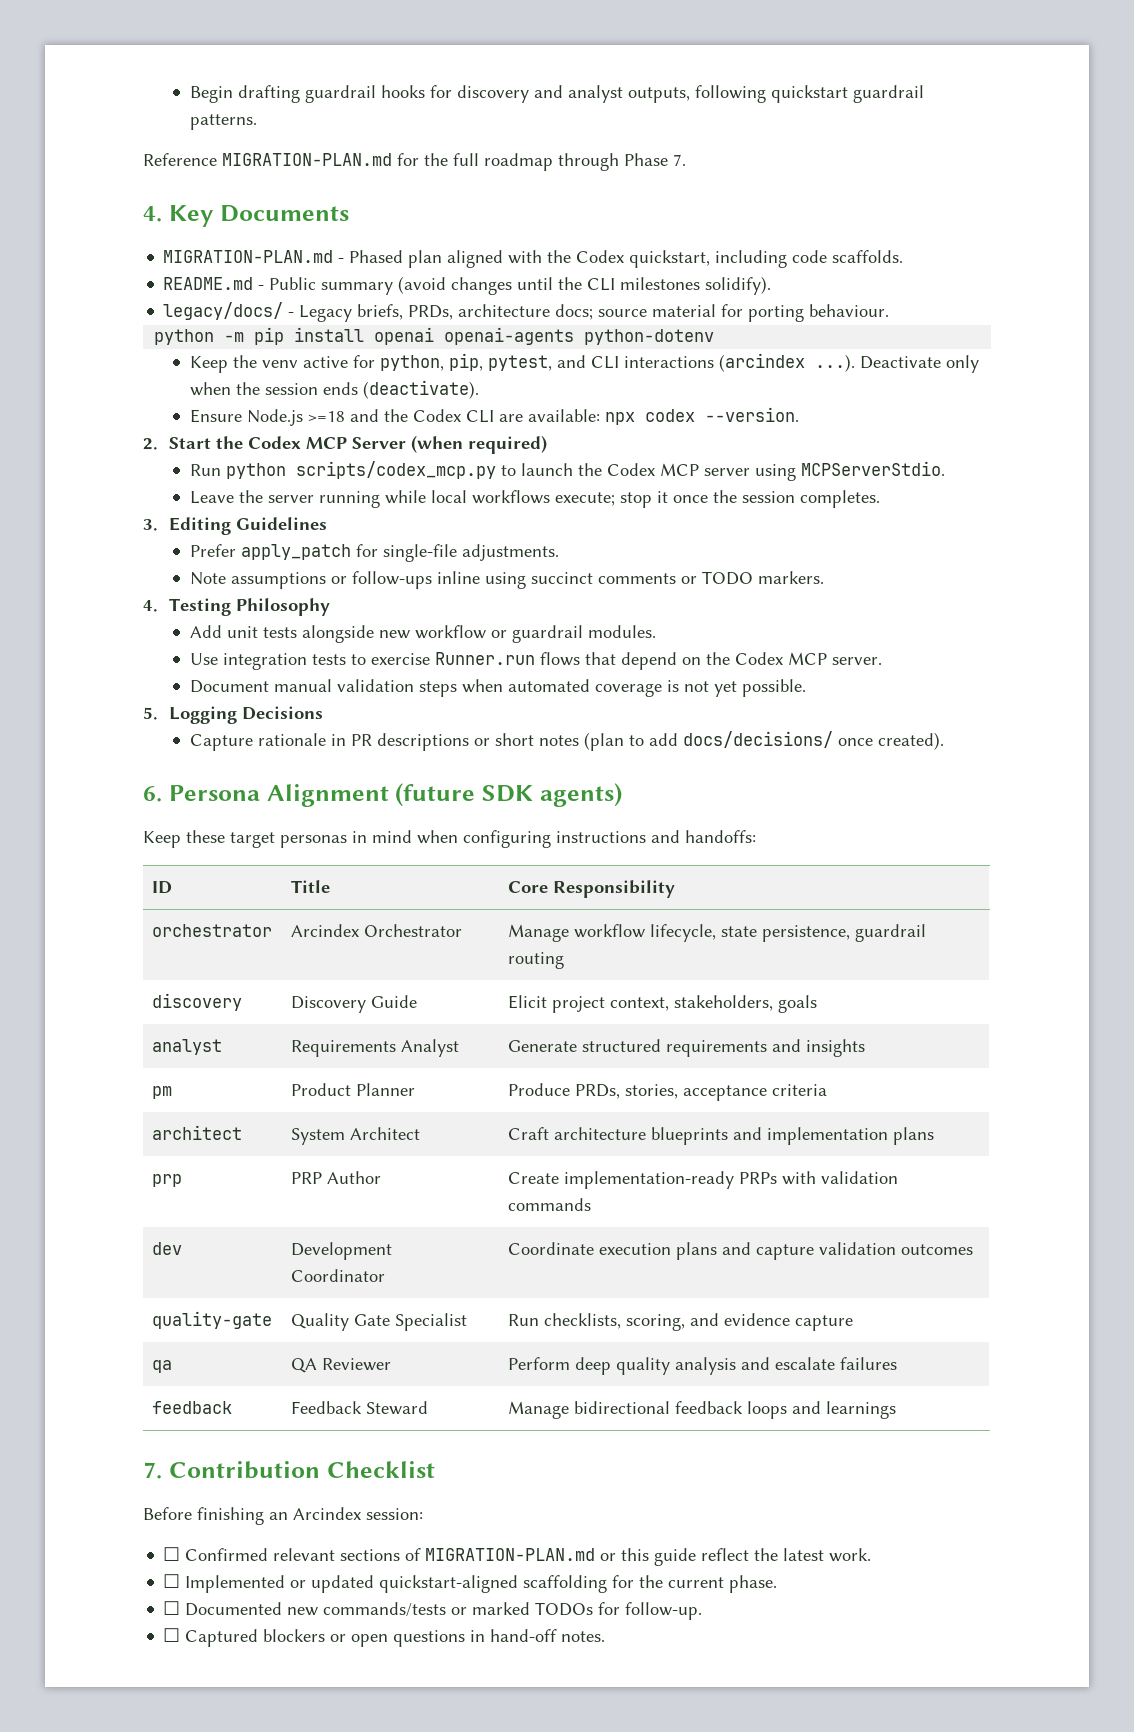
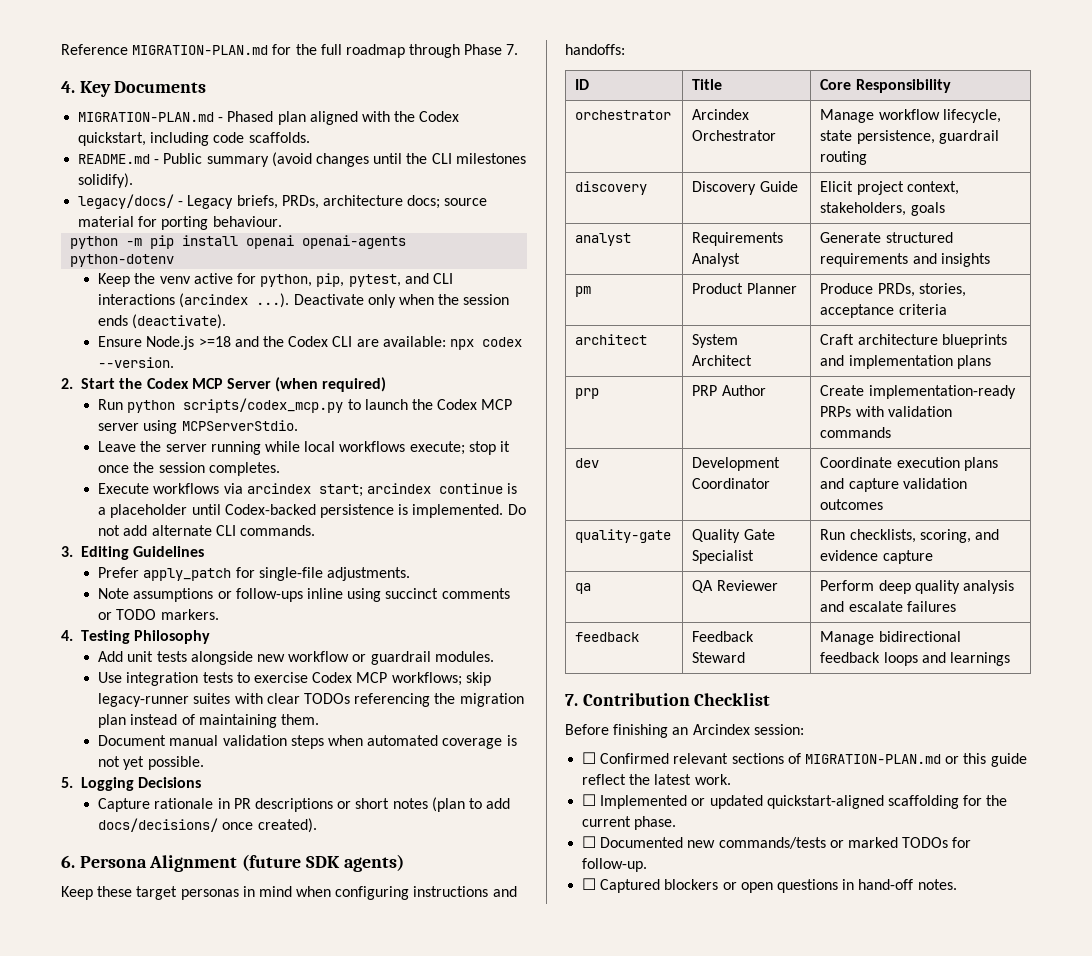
[189,85,924,103] [189,114,257,130] Begin drafting guardrail hooks for discovery and analyst outputs, following quickstart guardrail patterns. // -> (61, 49) none
(880, 499) none -> [98,483,518,497] [98,504,526,518] [98,525,316,536] // Execute workflows via arcindex start; arcindex continue is a placeholder until Codex-backed persistence is implemented. Do not add alternate CLI commands.
[434,652,882,670] Runner.run flows that depend on the Codex MCP server. -> [312,672,491,686] [98,693,524,707] [98,714,320,728] Codex MCP workflows; skip legacy-runner suites with clear TODOs referencing the migration plan instead of maintaining them.

